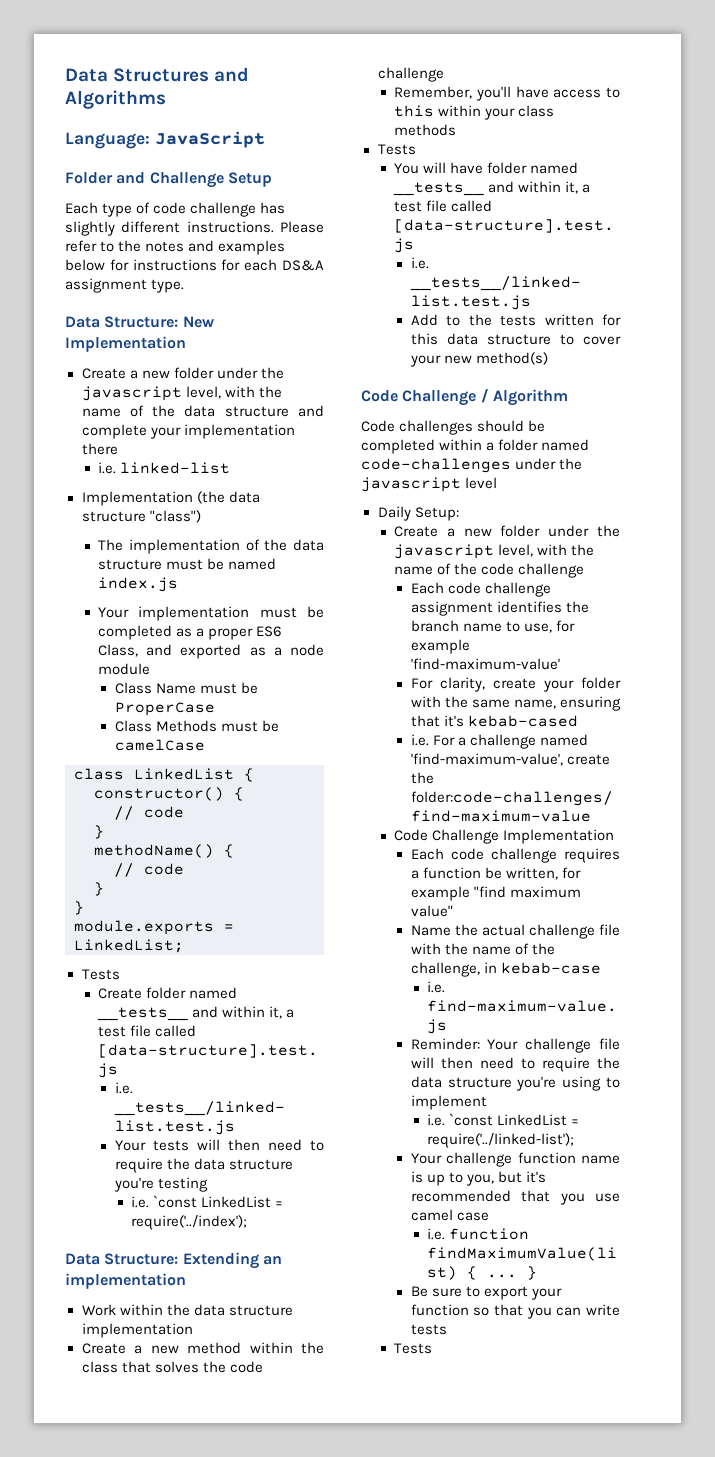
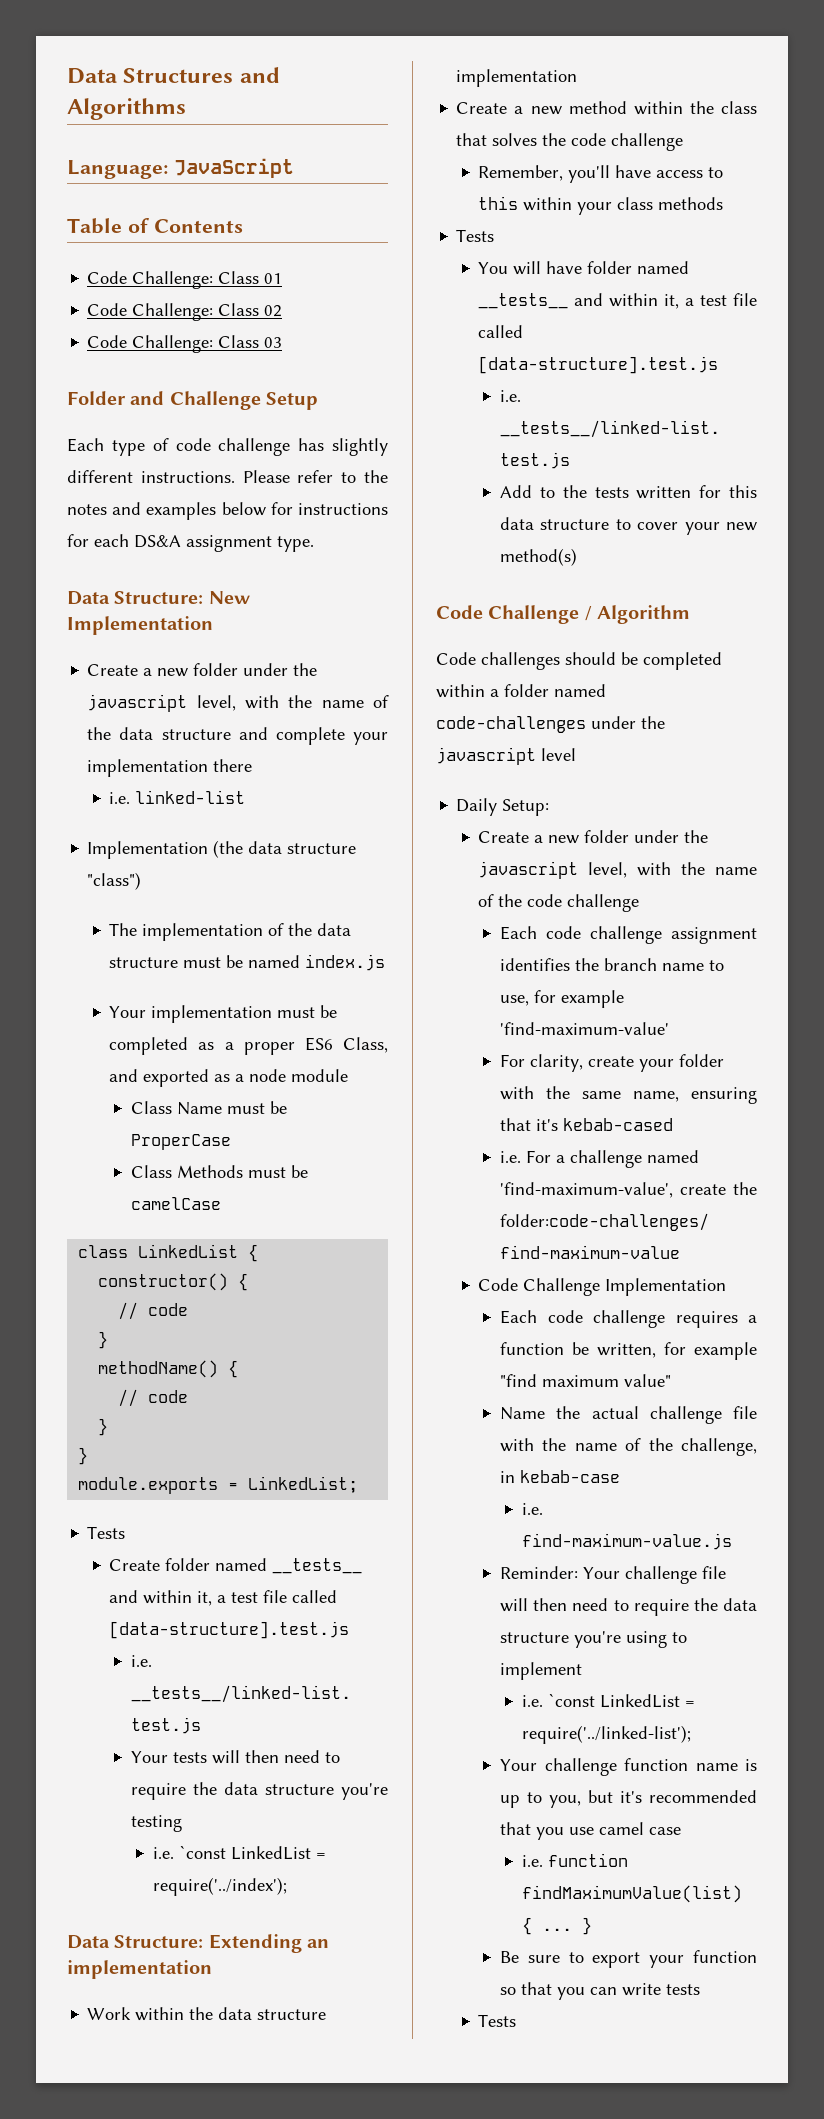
(265, 139) none -> [67,218,243,234] [87,271,283,289] [87,303,283,321] [87,335,283,353] // Table of Contents // Code Challenge: Class 01 // Code Challenge: Class 02 // Code Challenge: Class 03

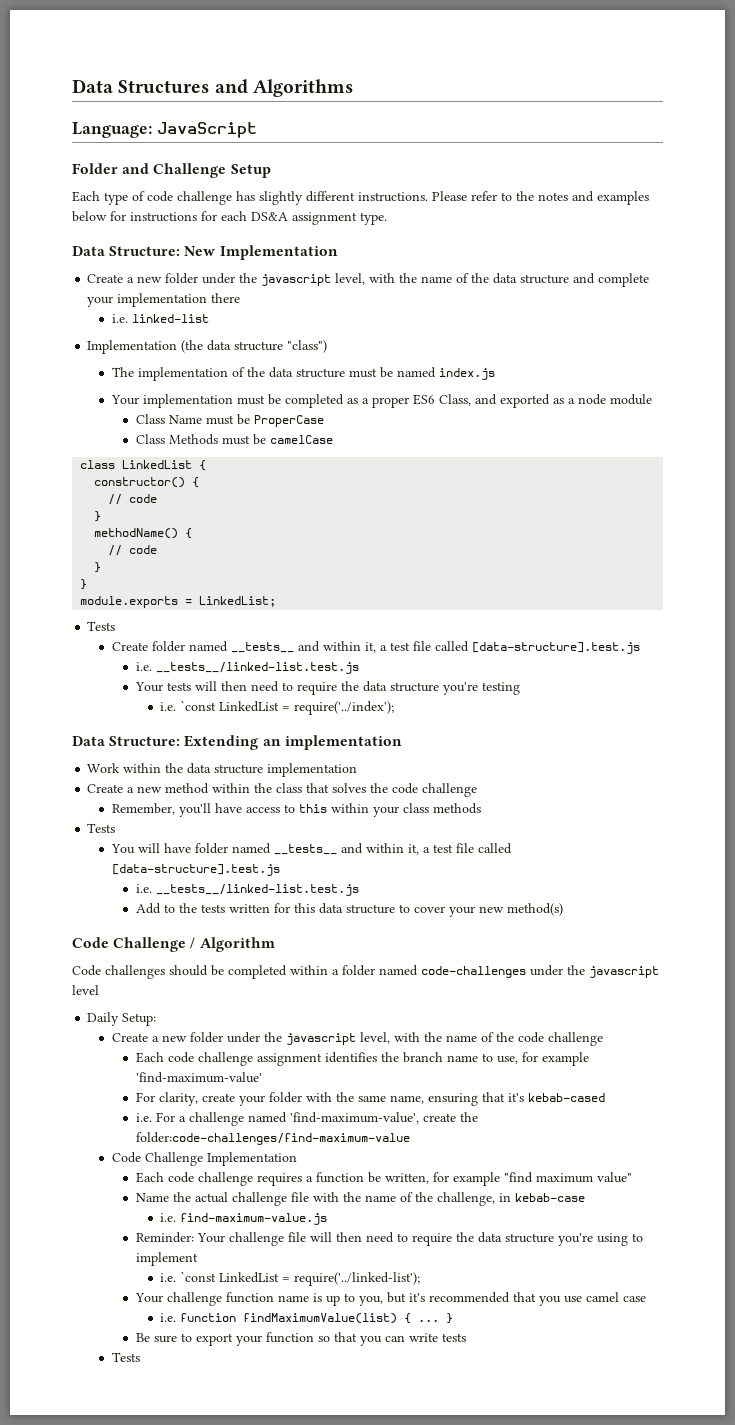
[67,218,243,234] [87,271,283,289] [87,303,283,321] [87,335,283,353] // Table of Contents // Code Challenge: Class 01 // Code Challenge: Class 02 // Code Challenge: Class 03 -> (257, 130) none

